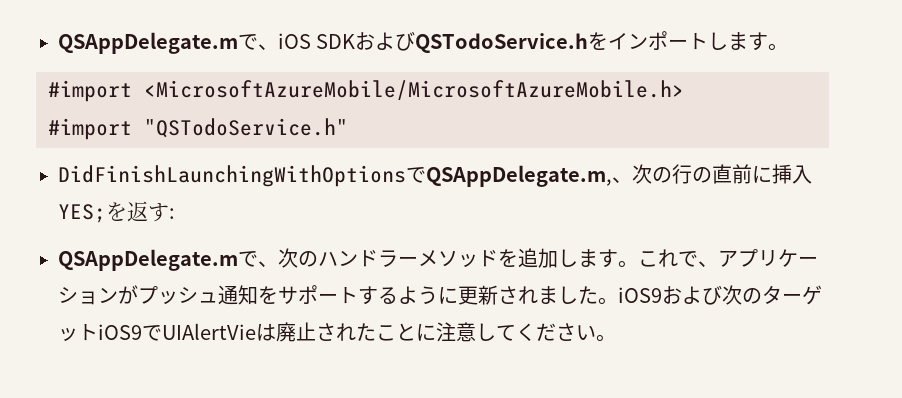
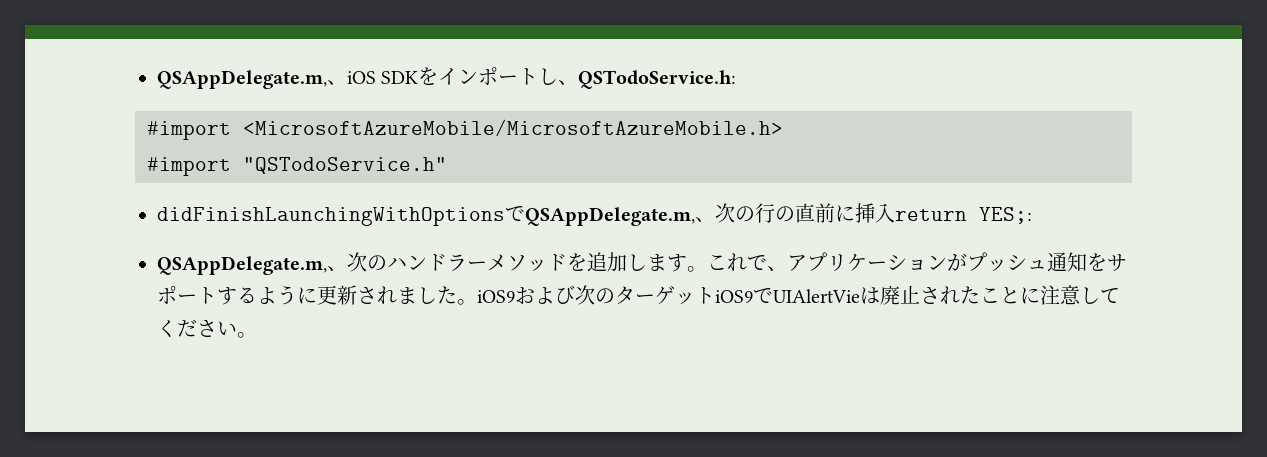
[58,32,258,54] QSAppDelegate.mで -> [157,70,327,89] QSAppDelegate.m,
[355,31,589,53] およびQSTodoService.h -> (419, 77) none
[728,32,789,51] ます。 -> [558,70,737,89] 、QSTodoService.h:
[58,165,406,187] DidFinishLaunchingWithOptions -> [157,207,505,226] didFinishLaunchingWithOptions
[58,201,175,223] [58,249,258,271] YES;を返す: // QSAppDelegate.mで -> [895,207,1032,224] [157,256,327,275] return YES;: // QSAppDelegate.m,

